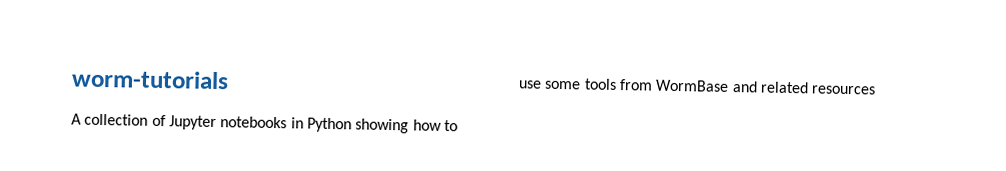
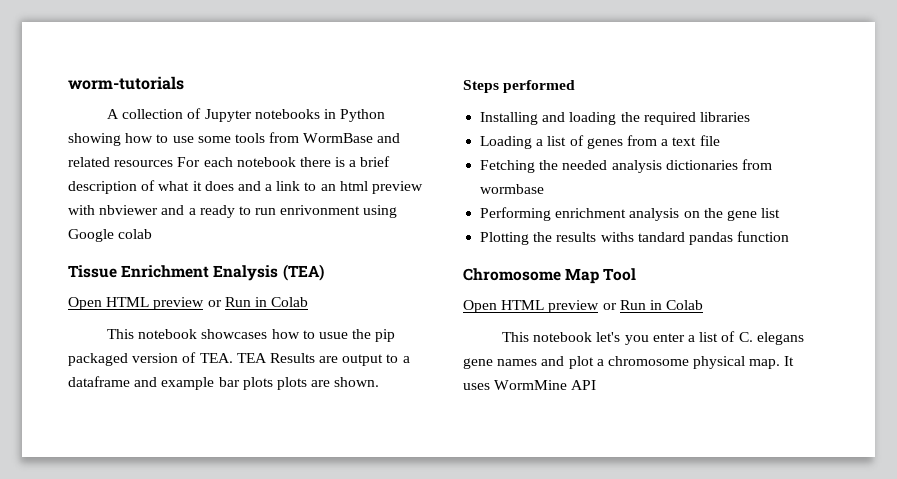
(877, 90) none -> [177,156,391,167] [68,180,424,194] [68,205,398,218] [68,229,153,242] [68,264,324,281] [68,297,309,310] [107,329,396,342] [68,352,410,366] [68,376,380,390] [463,80,576,93] [480,112,750,125] [480,135,720,149] [480,159,772,173] [480,184,545,194] [480,207,781,221] [480,231,790,245] [463,268,637,284] [463,300,704,313] [502,331,804,345] [463,356,795,369] [463,380,597,390] For each notebook there is a brief description of what it does and a link to an html preview with nbviewer and a ready to run enrivonment using Google colab // Tissue Enrichment Enalysis (TEA) // Open HTML preview or Run in Colab // This notebook showcases how to usue the pip packaged version of TEA. TEA Results are output to a dataframe and example bar plots plots are shown. // Steps performed // Installing and loading the required libraries // Loading a list of genes from a text file // Fetching the needed analysis dictionaries from wormbase // Performing enrichment analysis on the gene list // Plotting the results withs tandard pandas function // Chromosome Map Tool // Open HTML preview or Run in Colab // This notebook let's you enter a list of C. elegans gene names and plot a chromosome physical map. It uses WormMine API

